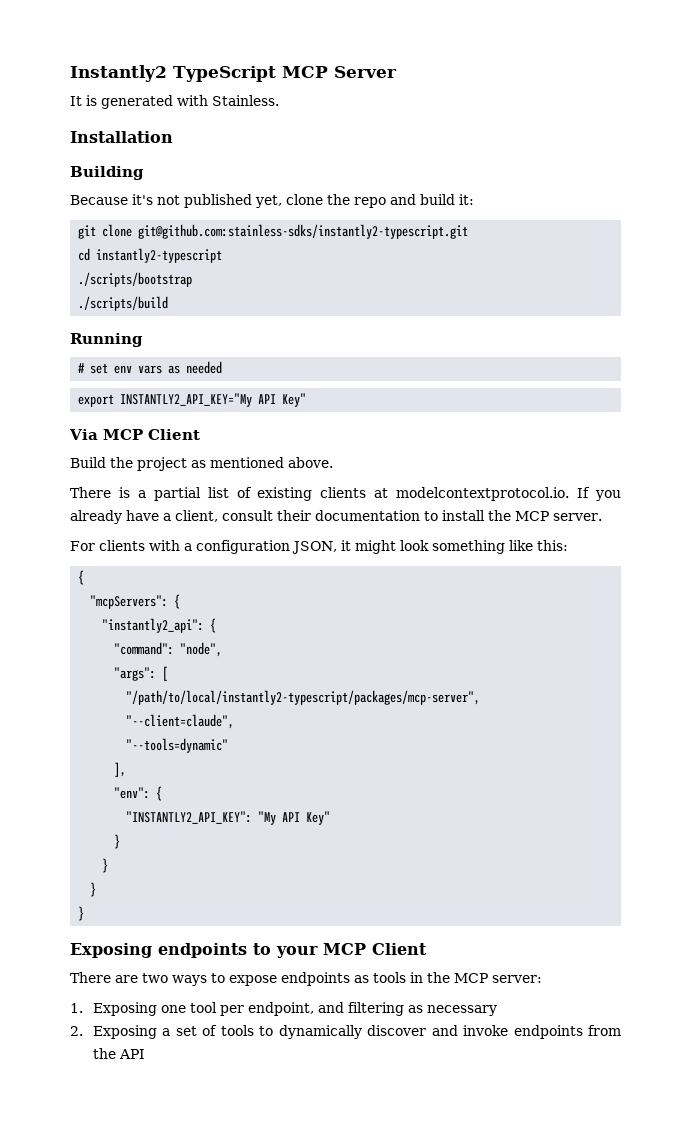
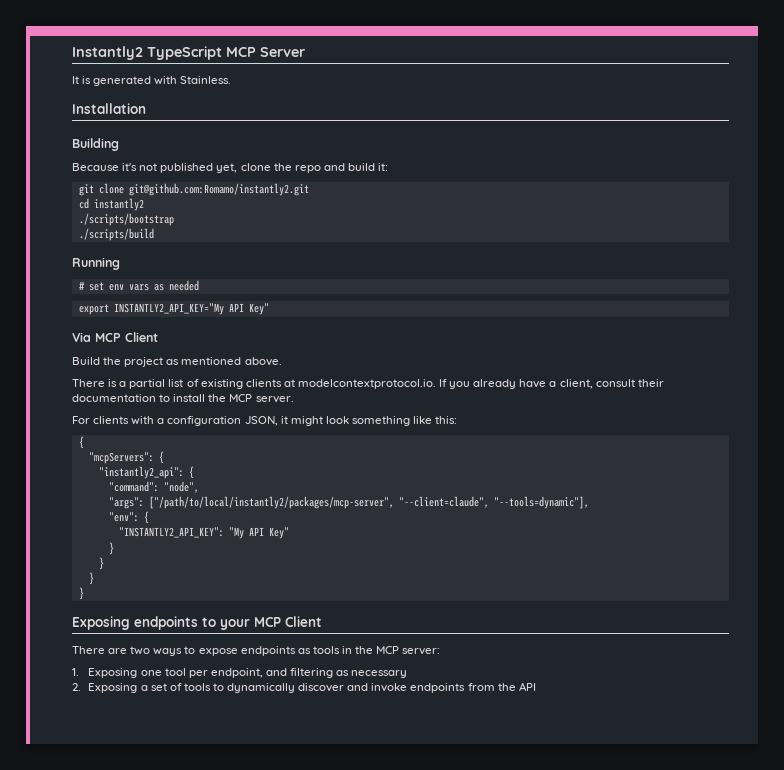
[138,224,469,239] git@github.com:stainless-sdks/instantly2-typescript.git -> [128,183,309,196] git@github.com:Romamo/instantly2.git
[96,248,223,263] instantly2-typescript -> [93,198,144,211] instantly2
[162,666,169,681] [126,690,481,705] [ // "/path/to/local/instantly2-typescript/packages/mcp-server", // -> [148,496,394,509] ["/path/to/local/instantly2/packages/mcp-server",
[126,738,229,753] [114,762,127,777] // "--tools=dynamic" // ], -> [493,496,589,509] "--tools=dynamic"],

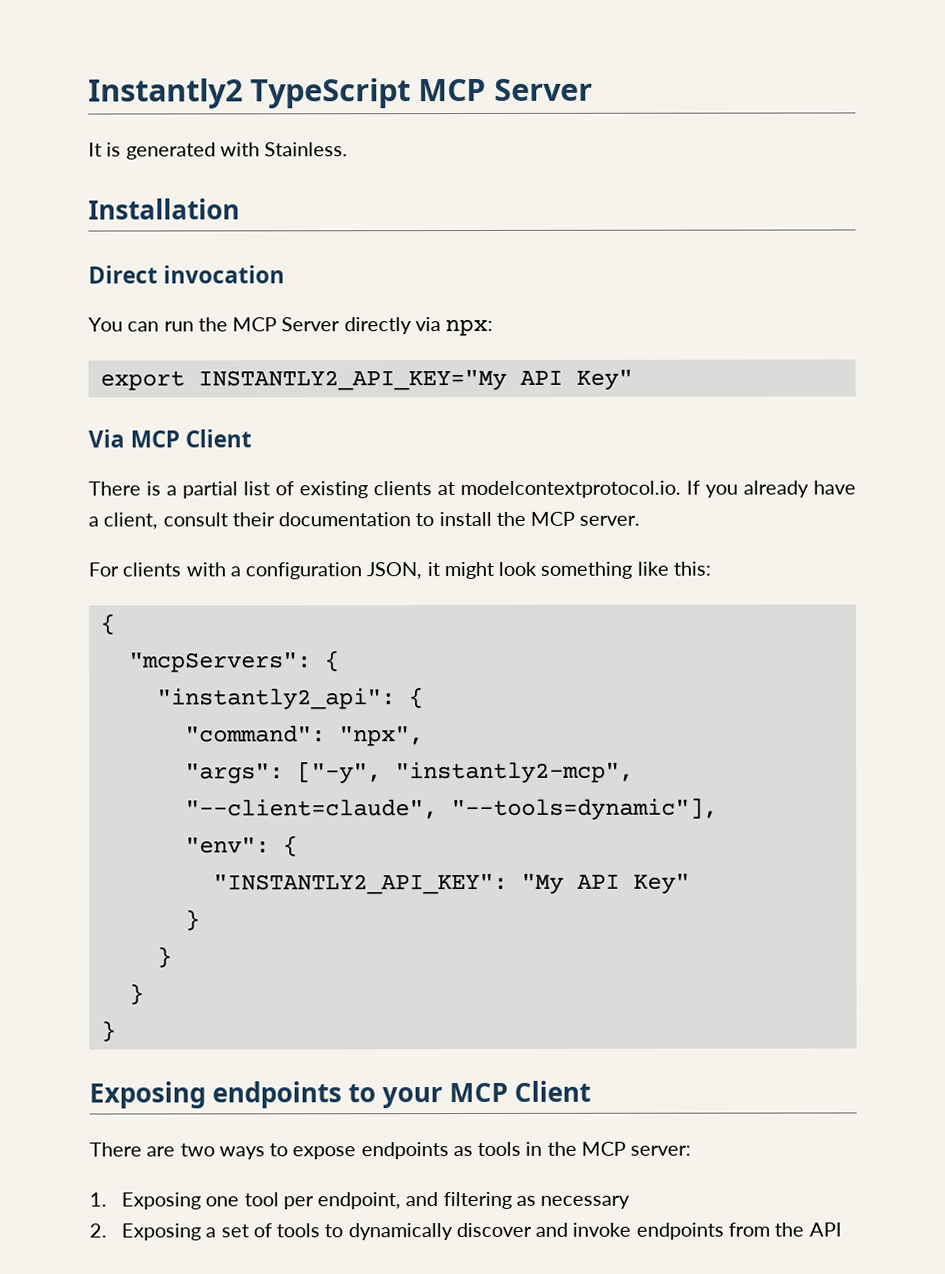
[72,138,119,151] [72,163,389,173] [78,183,309,196] [78,198,144,211] [78,213,174,226] [78,228,154,241] [72,257,120,270] [78,280,199,291] Building // Because it's not published yet, clone the repo and build it: // git clone git@github.com:Romamo/instantly2.git // cd instantly2 // ./scripts/bootstrap // ./scripts/build // Running // # set env vars as needed -> [88,265,286,284] [88,317,494,337] Direct invocation // You can run the MCP Server directly via npx:
[72,357,282,367] // Build the project as mentioned above. -> (253, 438) none
[163,481,199,493] "node", -> [338,726,424,747] "npx",
[148,496,394,509] ["/path/to/local/instantly2/packages/mcp-server", -> [296,761,634,784] ["-y", "instantly2-mcp",

